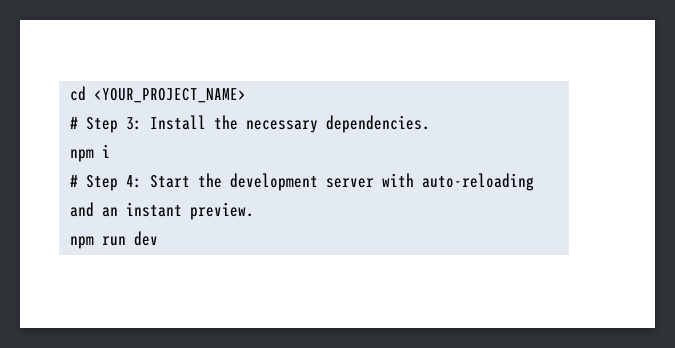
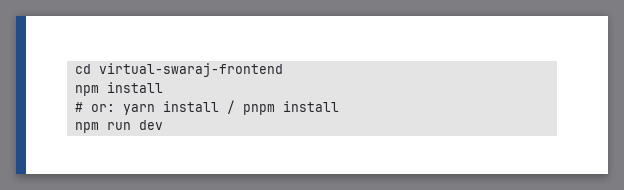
[93,88,246,103] [69,115,430,133] [69,144,110,162] [69,173,534,191] [69,202,254,220] <YOUR_PROJECT_NAME> // # Step 3: Install the necessary dependencies. // npm i // # Step 4: Start the development server with auto-reloading and an instant preview. -> [98,63,283,77] [74,82,163,96] [74,100,339,115] virtual-swaraj-frontend // npm install // # or: yarn install / pnpm install

